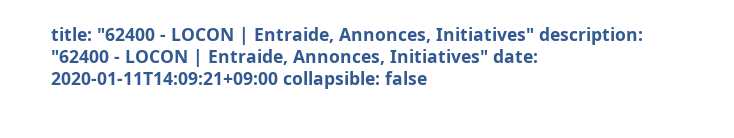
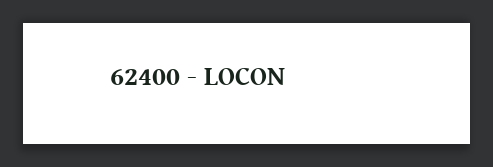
[51,27,643,45] [51,49,538,67] [51,71,427,89] title: "62400 - LOCON | Entraide, Annonces, Initiatives" description: "62400 - LOCON | Entraide, Annonces, Initiatives" date: 2020-01-11T14:09:21+09:00 collapsible: false -> [110,67,286,85] 62400 - LOCON

